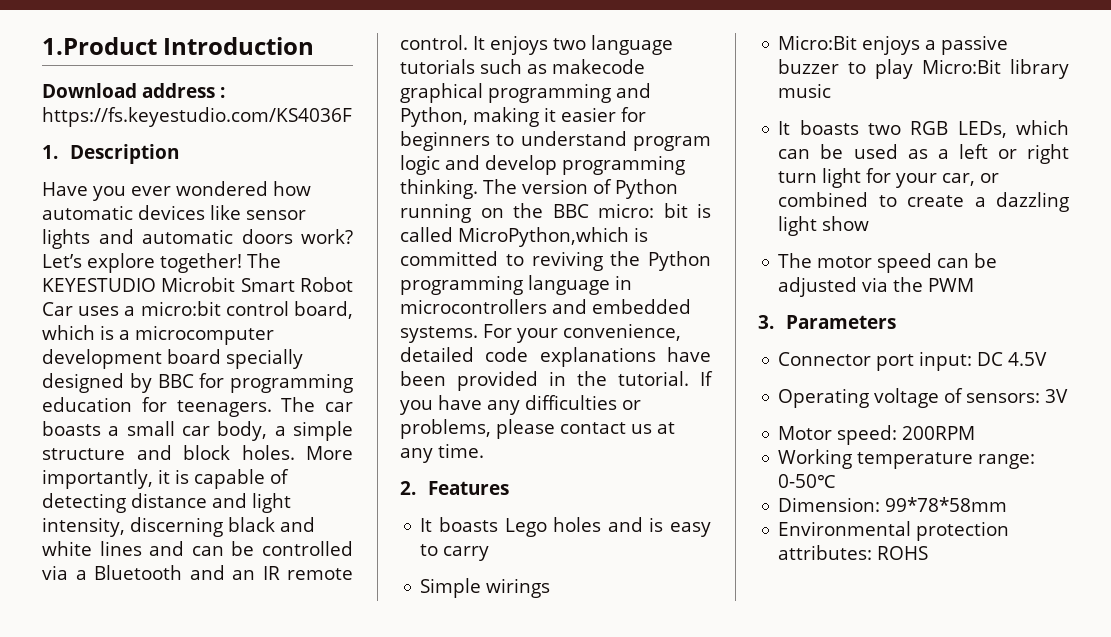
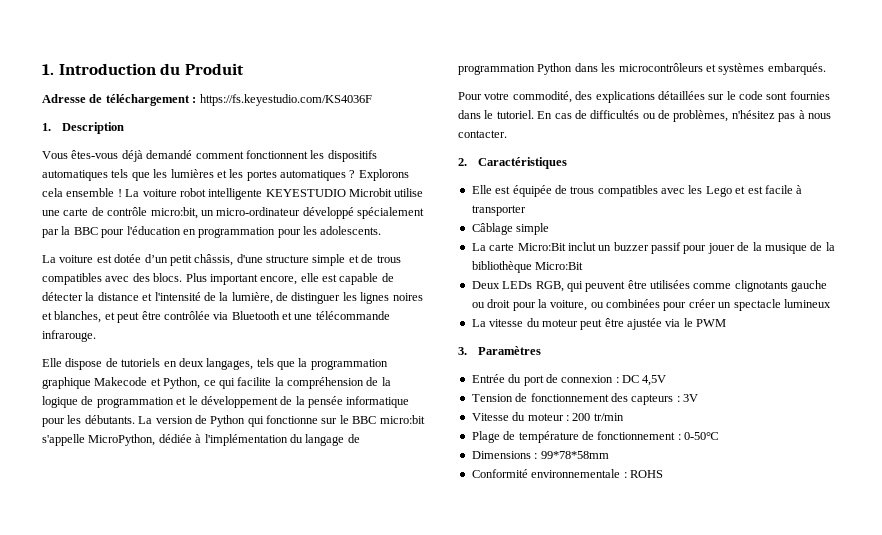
[42,37,157,55] 1.Product -> [42,64,54,75] 1.
[42,83,215,98] // Download address -> [160,63,244,75] [42,94,190,106] du Produit // Adresse de téléchargement
[42,181,311,201] [42,205,306,220] [42,229,353,249] [42,253,281,273] [42,277,353,292] [42,301,353,319] [42,325,274,345] [42,349,303,369] [42,373,353,393] [42,397,353,417] [42,421,353,441] [42,445,353,460] [42,469,289,489] [42,493,291,513] [42,517,315,537] [42,541,353,556] [42,565,353,580] [400,35,673,55] [400,59,645,74] [400,83,651,103] [400,107,646,127] [400,131,711,151] [400,155,685,175] [400,179,678,199] [400,203,711,223] [400,227,648,247] [400,251,711,271] [400,275,632,295] [400,299,691,314] [400,323,681,343] [400,347,711,367] [400,371,713,391] [400,395,641,415] [400,419,675,439] [400,443,484,463] [400,481,510,495] [420,517,711,537] [420,544,490,561] [420,578,551,598] [778,35,1009,55] [778,59,1069,79] [778,83,832,98] [778,120,1069,138] [778,144,1069,164] [778,168,1000,188] [778,192,1069,212] [778,216,870,236] [778,253,998,273] [778,277,975,297] [758,315,897,329] [778,351,1048,371] [778,388,1069,408] [778,425,976,445] [778,449,1036,469] Have you ever wondered how automatic devices like sensor lights and automatic doors work? Let’s explore together! The KEYESTUDIO Microbit Smart Robot Car uses a micro:bit control board, which is a microcomputer development board specially designed by BBC for programming education for teenagers. The car boasts a small car body, a simple structure and block holes. More importantly, it is capable of detecting distance and light intensity, discerning black and white lines and can be controlled via a Bluetooth and an IR remote control. It enjoys two language tutorials such as makecode graphical programming and Python, making it easier for beginners to understand program logic and develop programming thinking. The version of Python running on the BBC micro: bit is called MicroPython,which is committed to reviving the Python programming language in microcontrollers and embedded systems. For your convenience, detailed code explanations have been provided in the tutorial. If you have any difficulties or problems, please contact us at any time. // 2. Features // It boasts Lego holes and is easy to carry // Simple wirings // Micro:Bit enjoys a passive buzzer to play Micro:Bit library music // It boasts two RGB LEDs, which can be used as a left or right turn light for your car, or combined to create a dazzling light show // The motor speed can be adjusted via the PWM // 3. Parameters // Connector port input: DC 4.5V // Operating voltage of sensors: 3V // Motor speed: 200RPM // Working temperature range: -> [42,150,377,162] [42,169,409,181] [42,188,424,200] [42,207,424,219] [42,226,382,238] [42,254,401,266] [42,273,394,285] [42,292,423,304] [42,311,390,323] [42,330,96,342] [42,358,388,370] [42,377,391,389] [42,396,410,408] [42,415,425,427] [42,434,360,446] [458,63,826,75] [458,91,830,103] [458,110,831,122] [458,130,507,138] [458,157,567,169] [471,185,803,197] [471,205,526,216] [471,223,550,235] [471,242,835,254] [471,261,584,273] [471,280,828,292] [471,299,831,311] [471,318,727,330] [458,346,541,355] [471,374,667,386] [471,393,698,405] [471,412,624,421] [471,431,681,443] Vous êtes-vous déjà demandé comment fonctionnent les dispositifs automatiques tels que les lumières et les portes automatiques ? Explorons cela ensemble ! La voiture robot intelligente KEYESTUDIO Microbit utilise une carte de contrôle micro:bit, un micro-ordinateur développé spécialement par la BBC pour l'éducation en programmation pour les adolescents. // La voiture est dotée d’un petit châssis, d'une structure simple et de trous compatibles avec des blocs. Plus important encore, elle est capable de détecter la distance et l'intensité de la lumière, de distinguer les lignes noires et blanches, et peut être contrôlée via Bluetooth et une télécommande infrarouge. // Elle dispose de tutoriels en deux langages, tels que la programmation graphique Makecode et Python, ce qui facilite la compréhension de la logique de programmation et le développement de la pensée informatique pour les débutants. La version de Python qui fonctionne sur le BBC micro:bit s'appelle MicroPython, dédiée à l'implémentation du langage de programmation Python dans les microcontrôleurs et systèmes embarqués. // Pour votre commodité, des explications détaillées sur le code sont fournies dans le tutoriel. En cas de difficultés ou de problèmes, n'hésitez pas à nous contacter. // 2. Caractéristiques // Elle est équipée de trous compatibles avec les Lego et est facile à transporter // Câblage simple // La carte Micro:Bit inclut un buzzer passif pour jouer de la musique de la bibliothèque Micro:Bit // Deux LEDs RGB, qui peuvent être utilisées comme clignotants gauche ou droit pour la voiture, ou combinées pour créer un spectacle lumineux // La vitesse du moteur peut être ajustée via le PWM // 3. Paramètres // Entrée du port de connexion : DC 4,5V // Tension de fonctionnement des capteurs : 3V // Vitesse du moteur : 200 tr/min // Plage de température de fonctionnement :
[778,497,881,512] Dimension: -> [471,451,538,459] Dimensions :
[778,521,1010,541] [778,545,873,560] Environmental protection attributes: -> [471,469,627,478] Conformité environnementale :

